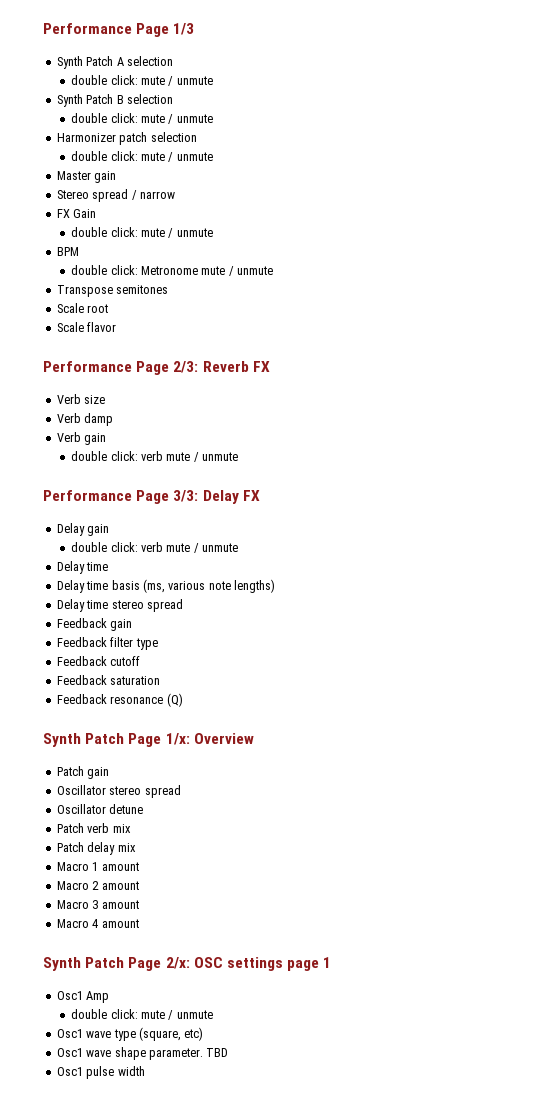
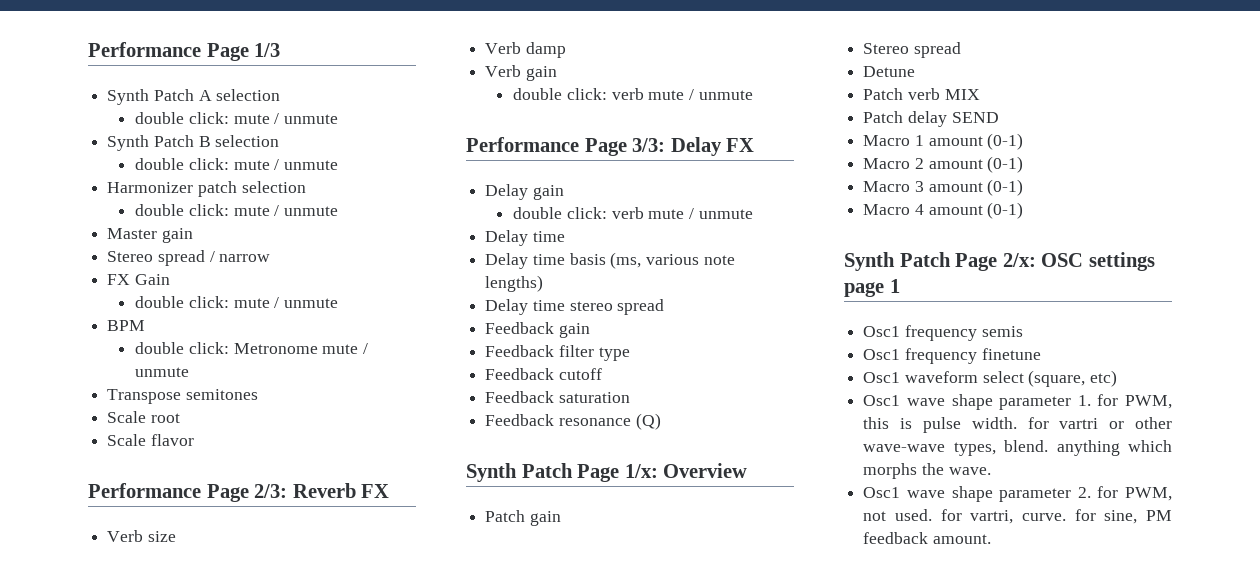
[56,785,181,798] [56,804,144,814] Oscillator stereo spread // Oscillator detune -> [863,42,961,58] [863,66,916,77] Stereo spread // Detune
[112,824,131,833] mix -> [944,89,980,100] MIX
[117,843,136,852] mix -> [951,112,999,123] SEND
(139, 866) none -> [987,133,1024,150] (0-1)
(139, 885) none -> [987,156,1024,173] (0-1)
(139, 904) none -> [987,179,1024,196] (0-1)
(139, 923) none -> [987,202,1024,219] (0-1)
[86,991,110,1003] [71,1009,213,1020] [56,1029,136,1041] Amp // double click: mute / unmute // Osc1 wave type -> [904,325,1023,341] [863,348,1041,364] [863,371,1024,383] frequency semis // Osc1 frequency finetune // Osc1 waveform select
[148,1048,229,1060] [56,1066,145,1079] parameter. TBD // Osc1 pulse width -> [999,394,1172,410] [863,417,1172,433] [863,440,1172,456] [863,463,991,479] [863,486,1172,502] [863,509,1172,524] [863,532,991,544] parameter 1. for PWM, this is pulse width. for vartri or other wave-wave types, blend. anything which morphs the wave. // Osc1 wave shape parameter 2. for PWM, not used. for vartri, curve. for sine, PM feedback amount.

